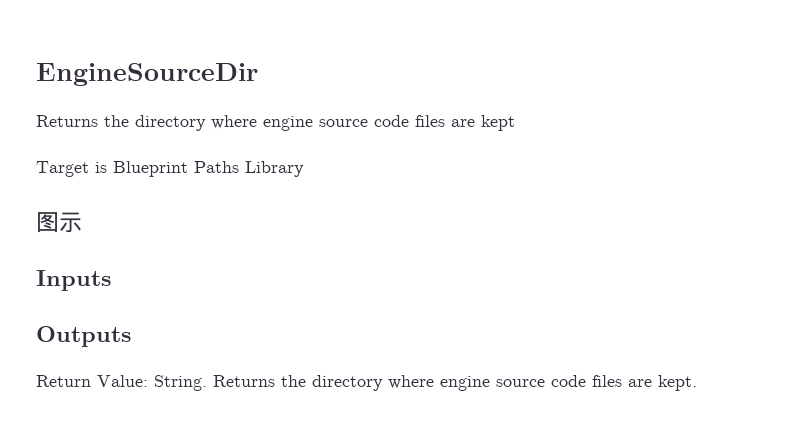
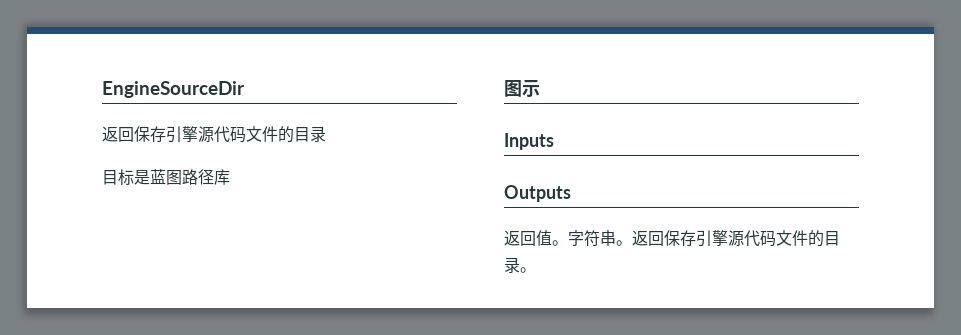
[36,115,515,131] [36,161,304,177] [36,212,82,233] [36,270,111,291] [36,326,131,347] [36,375,697,391] Returns the directory where engine source code files are kept // Target is Blueprint Paths Library // 图示 // Inputs // Outputs // Return Value: String. Returns the directory where engine source code files are kept. -> [102,126,326,143] [102,169,230,186] [504,80,540,97] [504,133,554,150] [504,185,571,202] [504,230,840,247] [504,257,536,273] 返回保存引擎源代码文件的目录 // 目标是蓝图路径库 // 图示 // Inputs // Outputs // 返回值。字符串。返回保存引擎源代码文件的目录。

